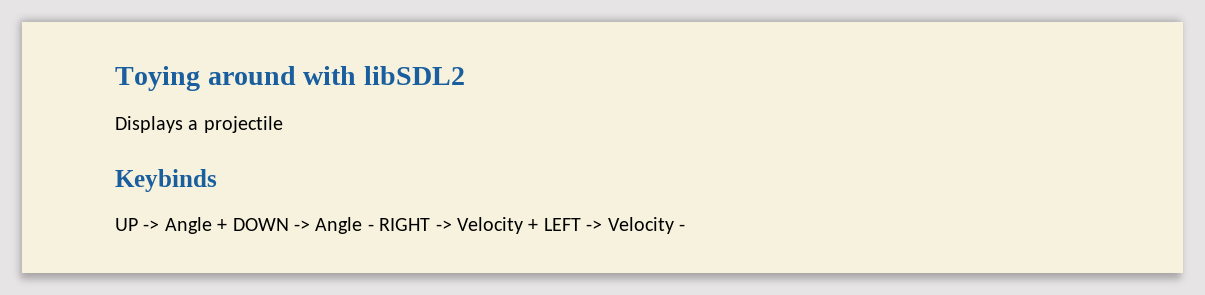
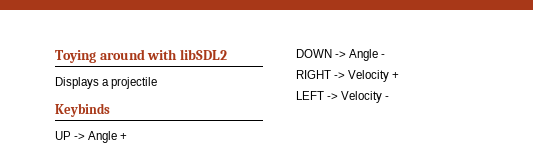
(228, 225) none -> (128, 136) //
(374, 227) none -> (386, 56) //
(539, 225) none -> (400, 75) //

